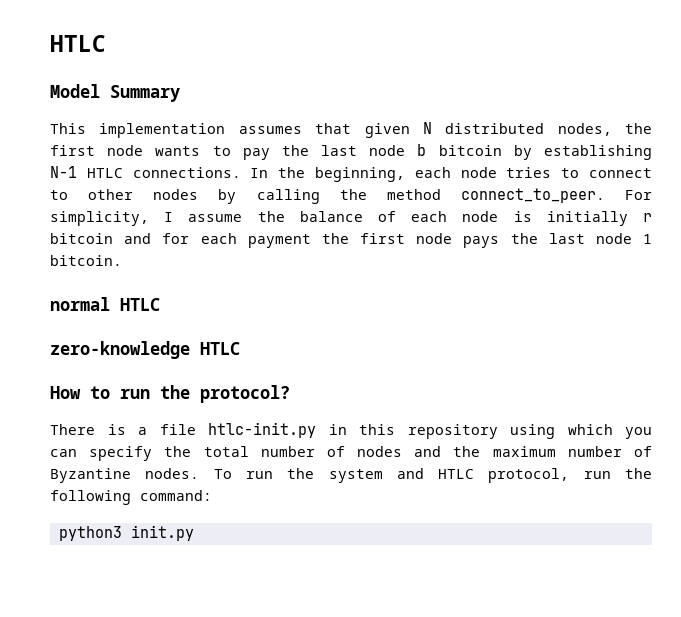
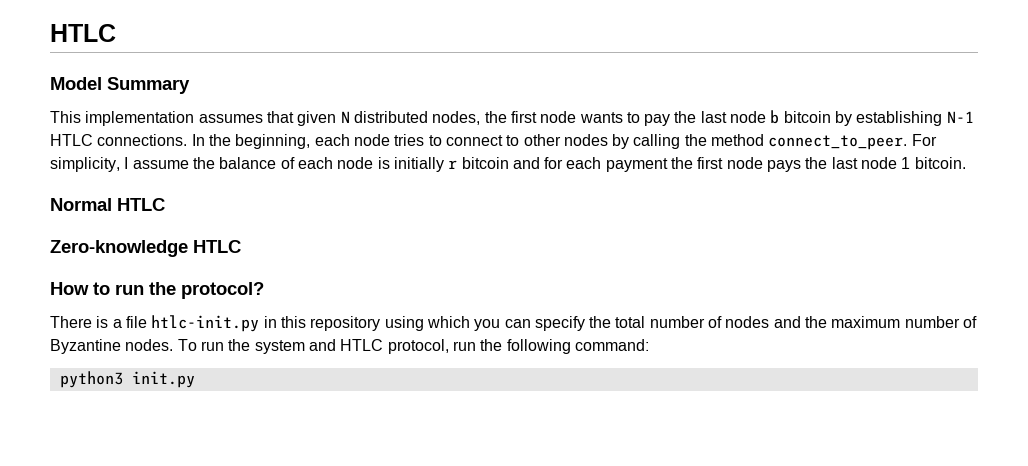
[50,297,160,311] [50,341,190,359] normal HTLC // zero-knowledge -> [50,198,165,211] [50,240,188,257] Normal HTLC // Zero-knowledge

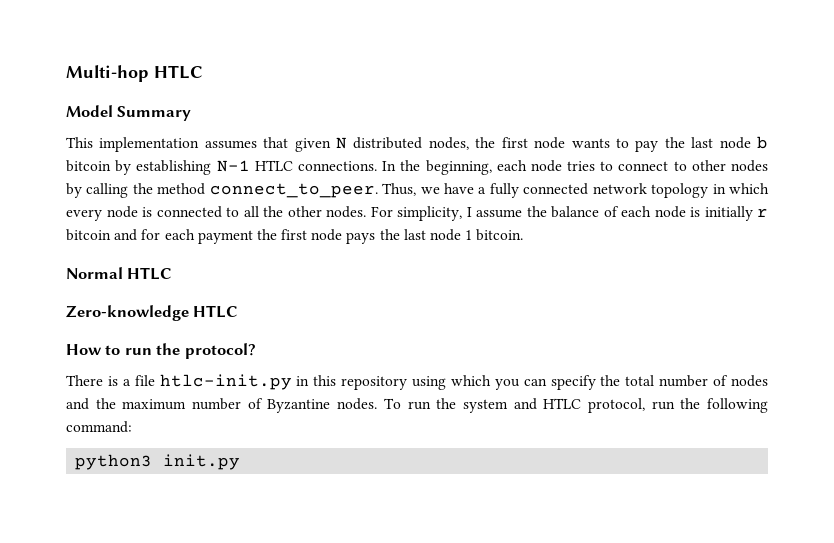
(50, 33) none -> [66,65,149,82] Multi-hop
(908, 142) none -> [382,183,770,198] [66,206,366,221] Thus, we have a fully connected network topology in which every node is connected to all the other nodes.

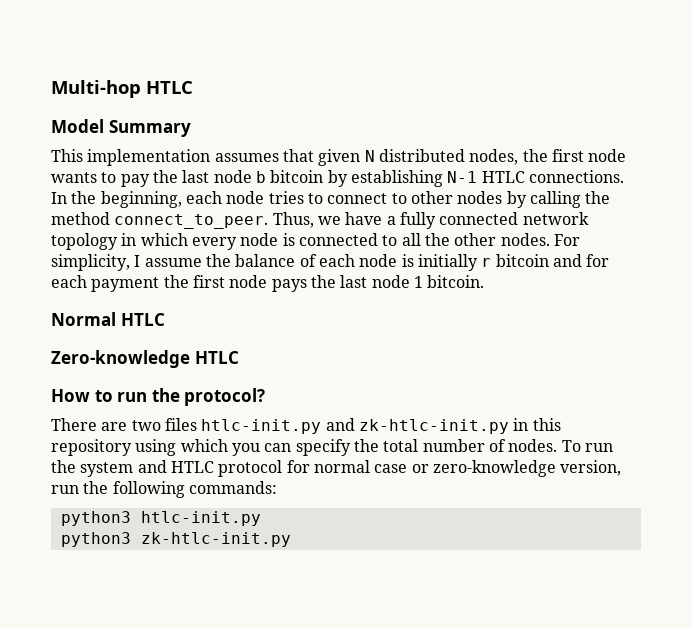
[107,374,292,390] is a file htlc-init.py -> [101,418,509,434] are two files htlc-init.py and zk-htlc-init.py
[730,375,768,387] [66,398,331,413] nodes and the maximum number of Byzantine -> (506, 445) none
[587,398,645,413] protocol, -> [218,460,622,477] protocol for normal case or zero-knowledge version,
[66,421,132,433] [75,454,241,470] command: // python3 init.py -> [188,481,277,494] [60,511,261,526] [60,532,291,547] commands: // python3 htlc-init.py // python3 zk-htlc-init.py

